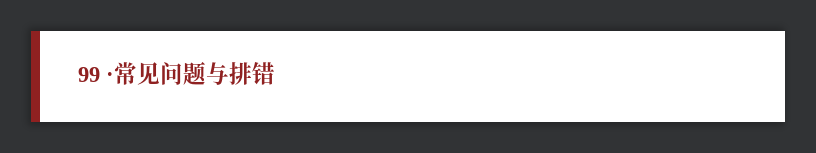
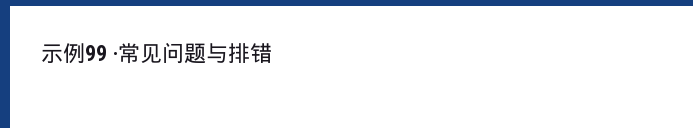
(78, 74) none -> [41,43,85,64] 示例

